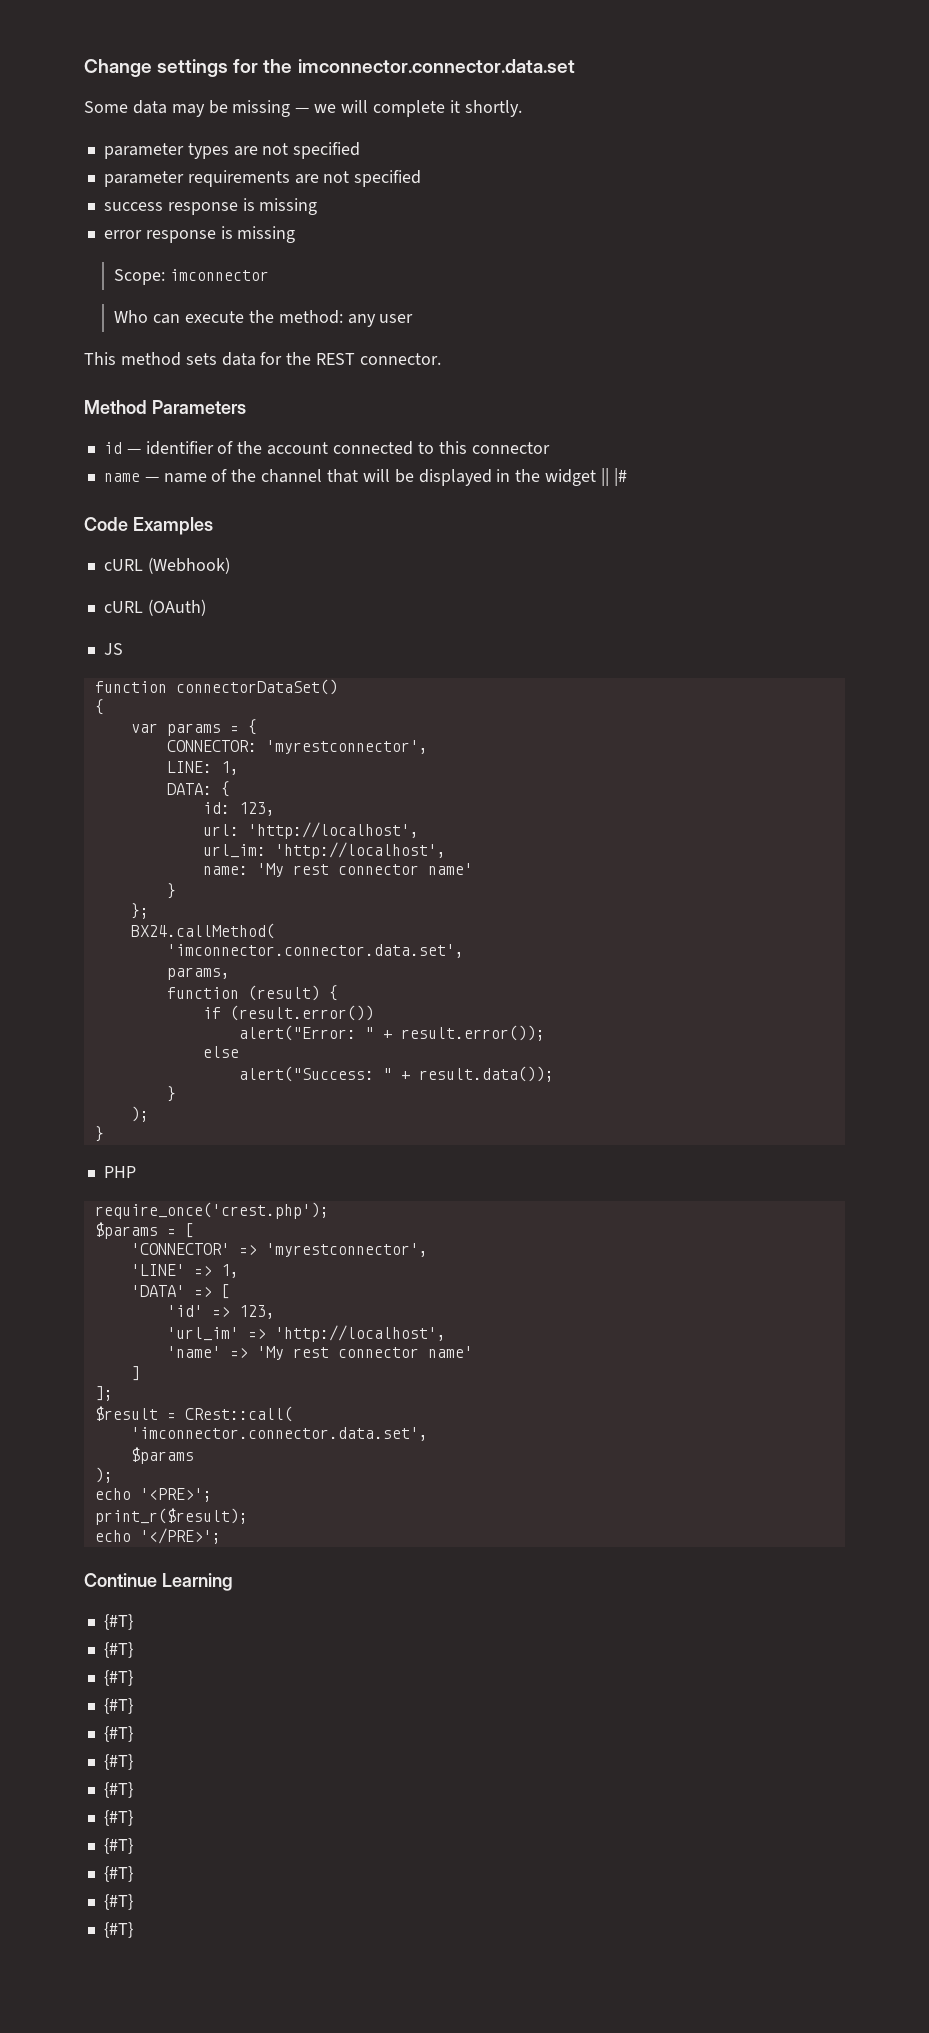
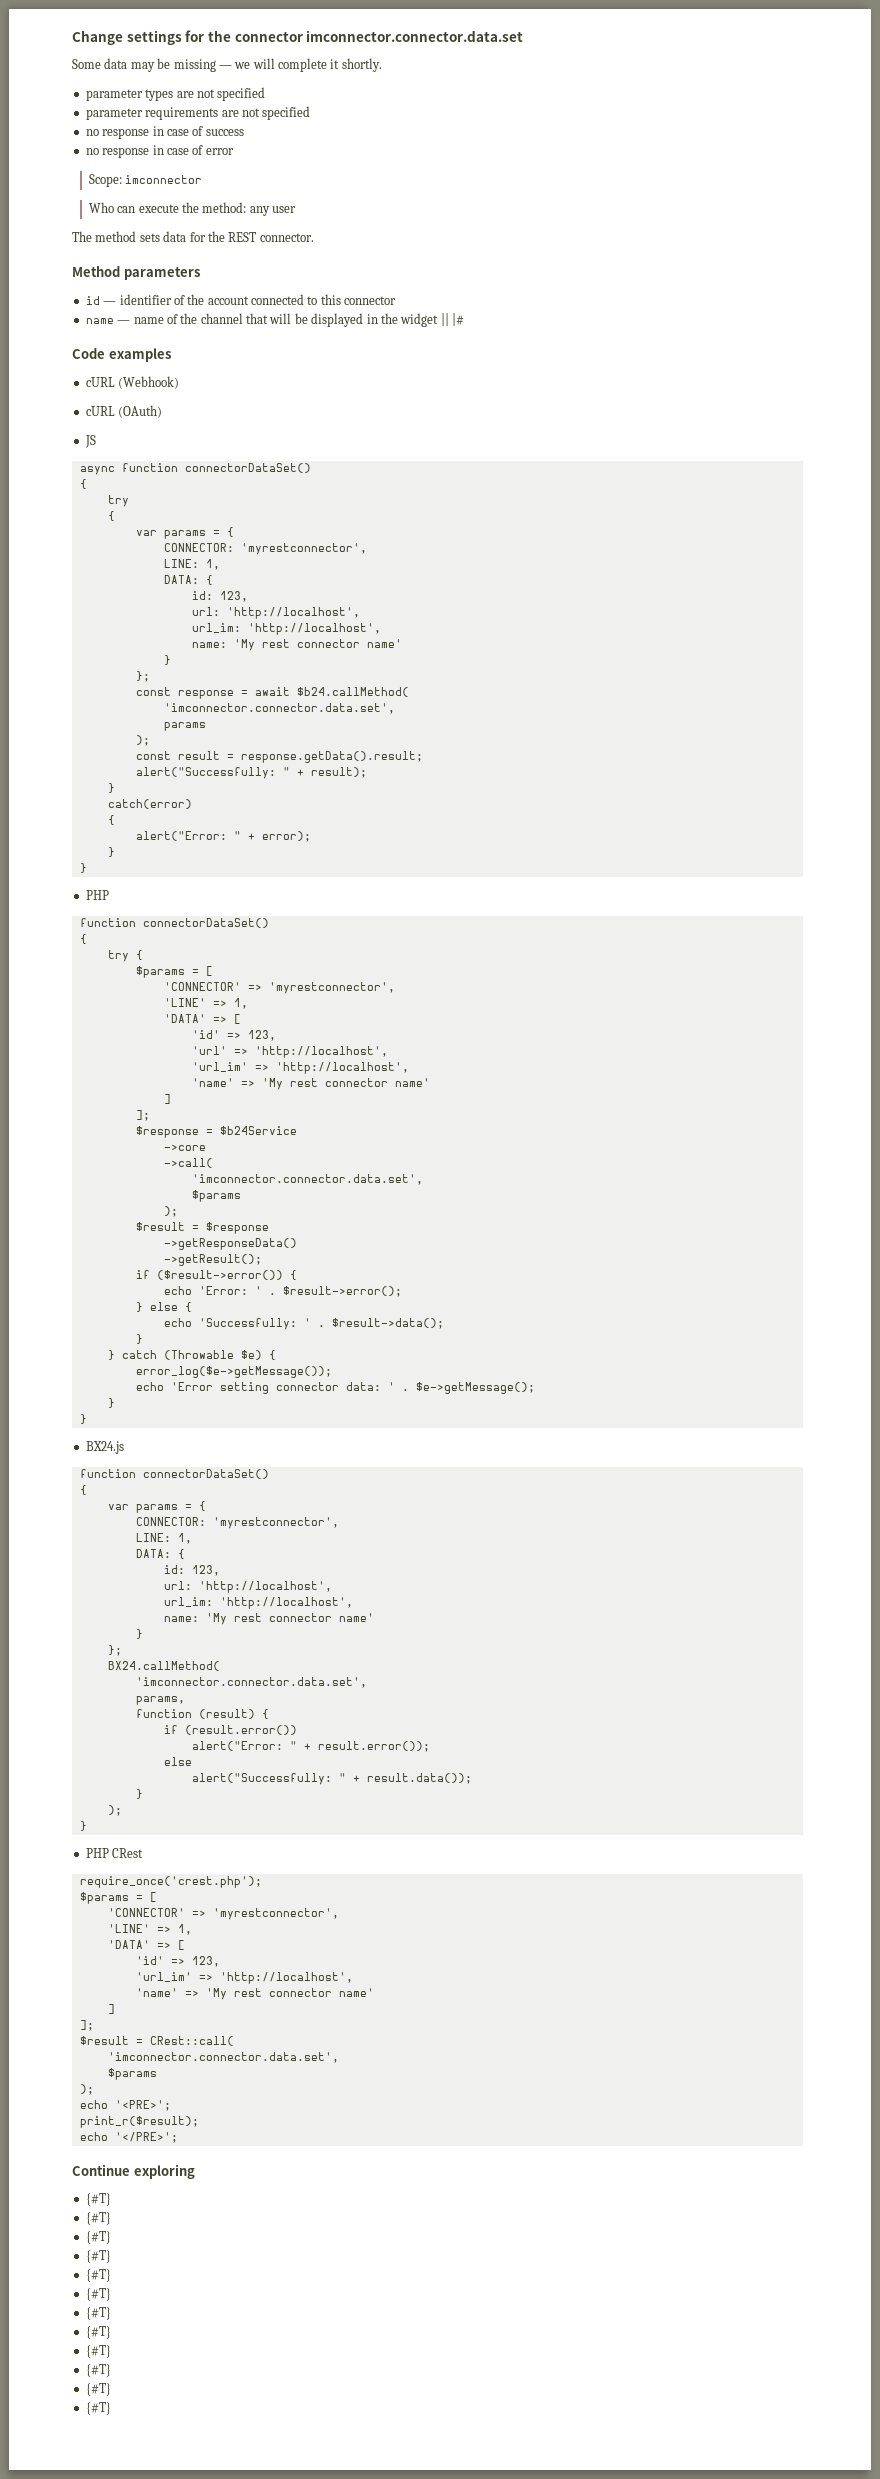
(293, 66) none -> [234,31,303,42] connector
[103,198,318,215] [103,226,296,243] success response is missing // error response is missing -> [85,126,244,139] [85,145,234,158] no response in case of success // no response in case of error
[84,352,116,365] This -> [72,231,92,242] The
[151,400,246,414] Parameters -> [123,267,200,280] parameters
[132,517,213,535] Examples -> [108,348,171,362] examples
(123, 649) none -> [79,463,311,475] [79,479,87,489] [107,495,129,507] [107,511,115,521] [135,527,234,539] [163,543,367,555] [163,559,220,570] [163,575,213,585] [191,591,248,602] [191,607,360,619] [191,623,381,635] [191,639,402,651] [163,655,171,665] [135,671,150,682] [135,687,409,699] [163,703,395,714] [163,722,206,731] [135,735,150,746] [135,751,423,763] [135,767,367,779] [107,783,115,793] [107,799,192,809] [107,815,115,825] [135,831,311,842] [107,847,115,857] [79,863,87,873] [85,890,109,900] [79,918,269,928] [79,934,87,944] [107,950,143,962] [135,966,213,978] [163,982,395,994] [163,998,248,1009] [163,1014,241,1024] [191,1030,276,1041] [191,1046,388,1058] [191,1062,409,1074] [191,1078,430,1090] [163,1094,171,1104] [135,1110,150,1121] [135,1126,297,1138] [163,1144,206,1151] [163,1158,213,1168] [191,1174,423,1185] [191,1190,241,1202] [163,1206,178,1217] [135,1222,269,1234] [163,1238,297,1250] [163,1254,262,1266] [135,1270,297,1280] [163,1286,402,1297] [135,1302,192,1312] [163,1318,444,1330] [135,1334,143,1344] [107,1350,276,1360] [135,1366,332,1378] [135,1382,535,1394] [107,1398,115,1408] [79,1414,87,1424] [85,1441,124,1454] // async function connectorDataSet() // { // try // { // var params = { // CONNECTOR: 'myrestconnector', // LINE: 1, // DATA: { // id: 123, // url: 'http://localhost', // url_im: 'http://localhost', // name: 'My rest connector name' // } // }; // const response = await $b24.callMethod( // 'imconnector.connector.data.set', // params // ); // const result = response.getData().result; // alert("Successfully: " + result); // } // catch(error) // { // alert("Error: " + error); // } // } // PHP // function connectorDataSet() // { // try { // $params = [ // 'CONNECTOR' => 'myrestconnector', // 'LINE' => 1, // 'DATA' => [ // 'id' => 123, // 'url' => 'http://localhost', // 'url_im' => 'http://localhost', // 'name' => 'My rest connector name' // ] // ]; // $response = $b24Service // ->core // ->call( // 'imconnector.connector.data.set', // $params // ); // $result = $response // ->getResponseData() // ->getResult(); // if ($result->error()) { // echo 'Error: ' . $result->error(); // } else { // echo 'Successfully: ' . $result->data(); // } // } catch (Throwable $e) { // error_log($e->getMessage()); // echo 'Error setting connector data: ' . $e->getMessage(); // } // } // BX24.js
[238,1066,374,1082] alert("Success: -> [191,1773,332,1785] alert("Successfully:
(136, 1172) none -> [112,1848,144,1858] CRest
[161,1573,233,1591] Learning -> [133,2164,195,2179] exploring

